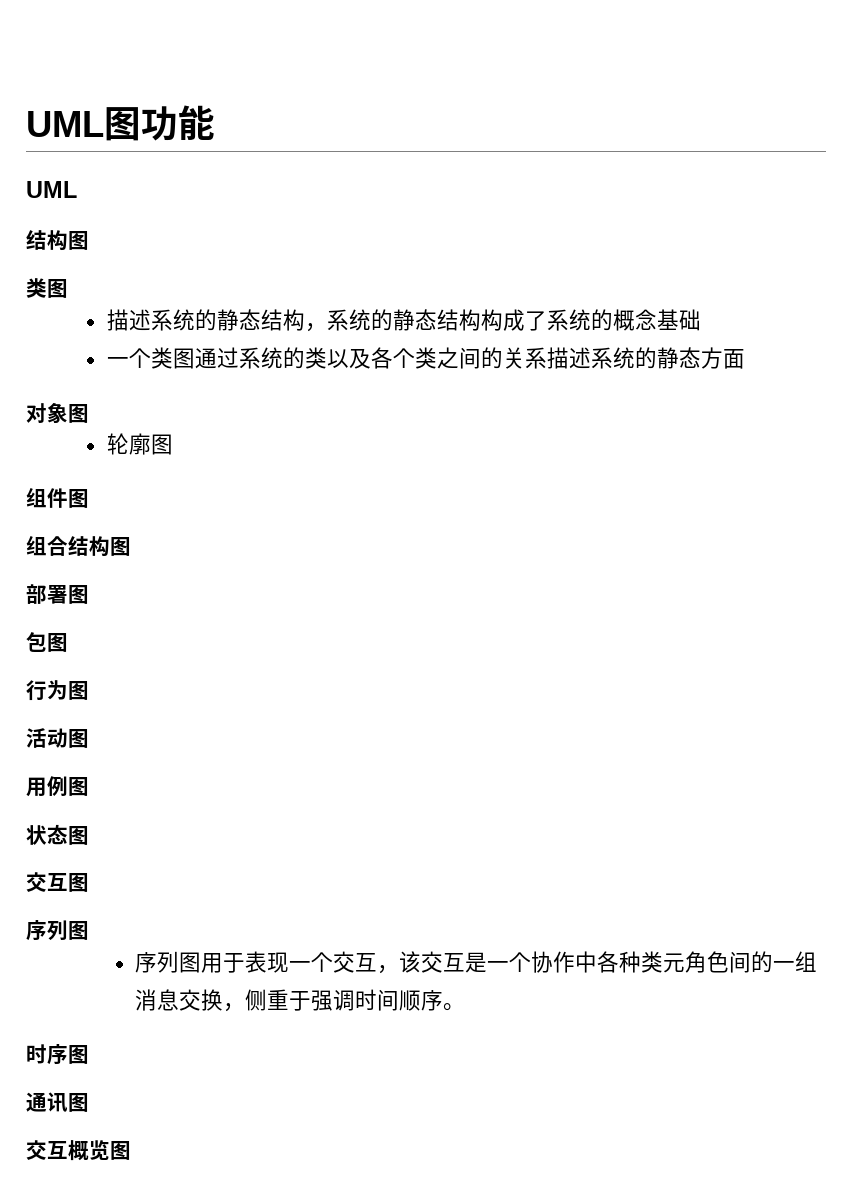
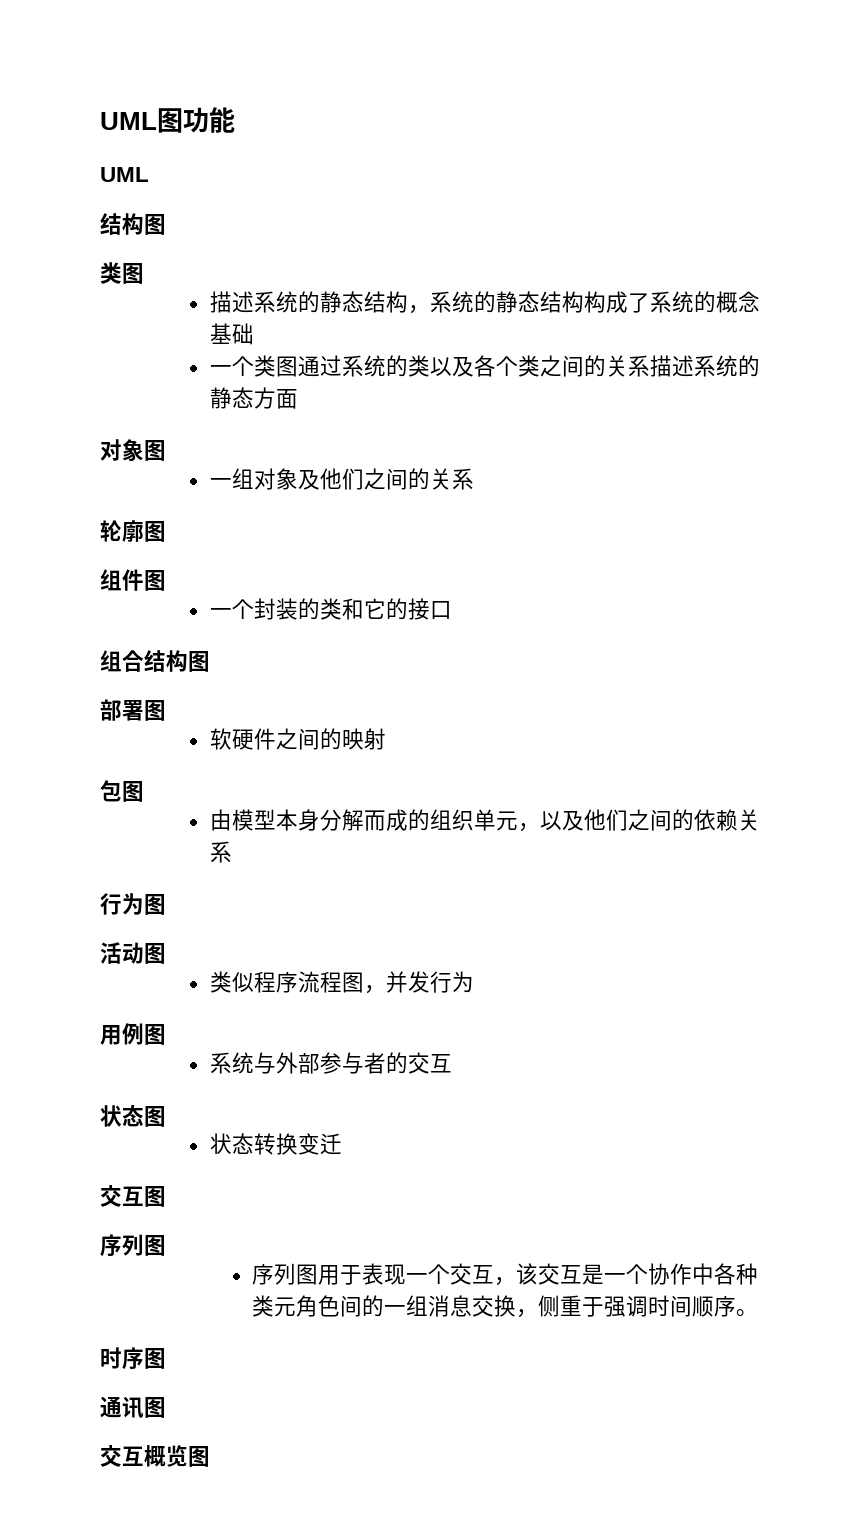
[106,433,173,455] [26,488,89,508] [26,536,131,557] [26,584,89,604] [26,632,68,652] [26,680,89,701] [26,728,89,748] [26,776,89,797] 轮廓图 // 组件图 // 组合结构图 // 部署图 // 包图 // 行为图 // 活动图 // 用例图 -> [209,468,474,490] [100,520,166,542] [100,569,166,591] [209,598,452,620] [100,650,210,672] [100,699,166,721] [209,728,386,750] [100,780,144,802] [209,809,760,832] [209,841,232,863] [100,893,166,915] [100,942,166,964] [209,971,474,994] [100,1023,166,1045] [209,1052,452,1074] 一组对象及他们之间的关系 // 轮廓图 // 组件图 // 一个封装的类和它的接口 // 组合结构图 // 部署图 // 软硬件之间的映射 // 包图 // 由模型本身分解而成的组织单元，以及他们之间的依赖关系 // 行为图 // 活动图 // 类似程序流程图，并发行为 // 用例图 // 系统与外部参与者的交互
(89, 835) none -> [209,1133,342,1155] // 状态转换变迁

